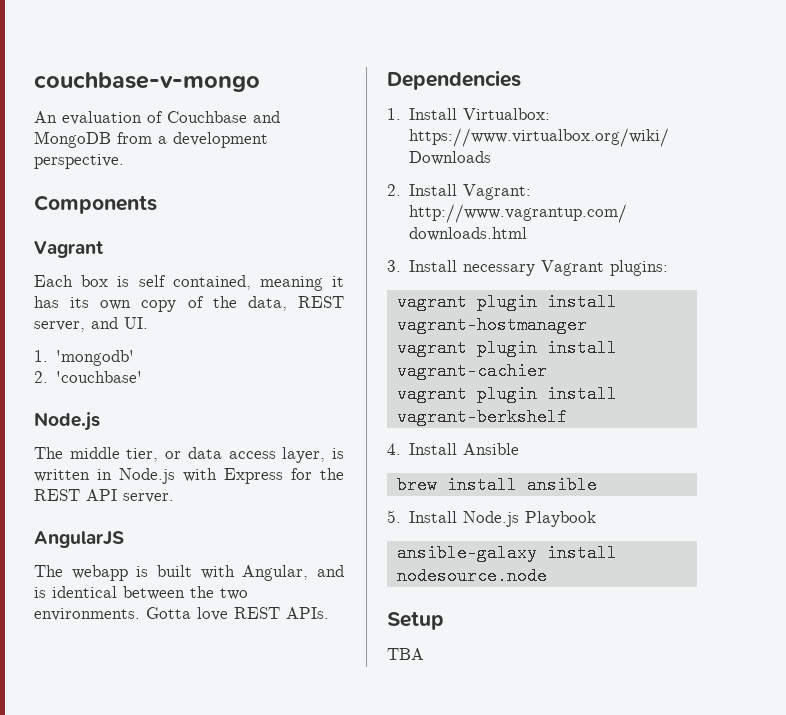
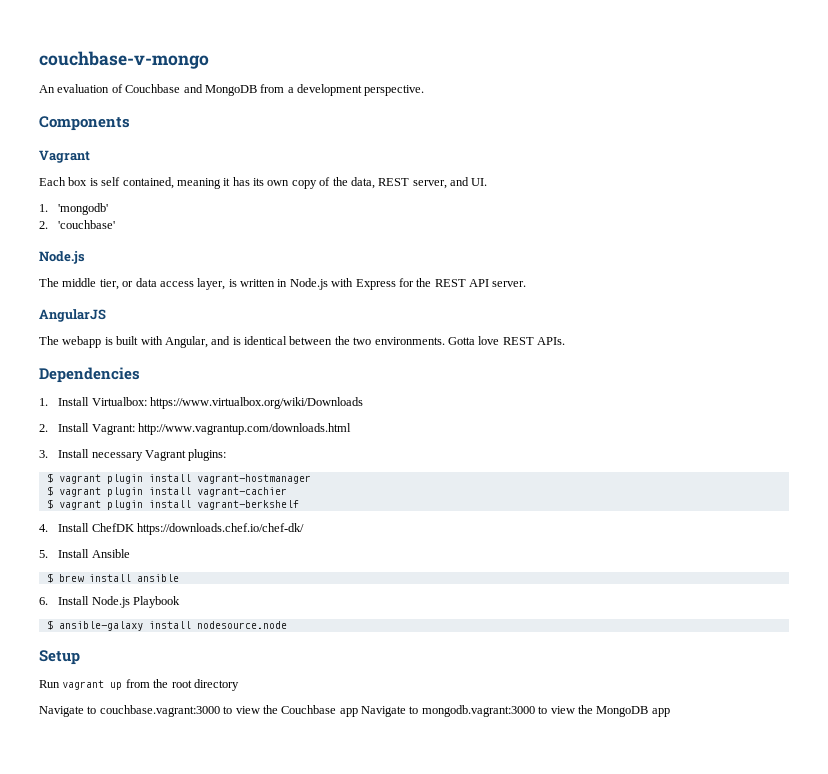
(669, 268) none -> [46,473,53,483] $
(587, 325) none -> [46,486,53,496] $
(547, 371) none -> [46,499,53,509] $
(458, 449) none -> [91,523,305,535] [39,549,90,558] ChefDK https://downloads.chef.io/chef-dk/ // 5. Install
(520, 449) none -> [46,573,53,583] $
[387,510,401,523] 5. -> [39,597,48,605] 6.
(597, 519) none -> [46,620,53,630] $
[387,648,424,660] TBA -> [39,679,239,691] [39,705,670,717] Run vagrant up from the root directory // Navigate to couchbase.vagrant:3000 to view the Couchbase app Navigate to mongodb.vagrant:3000 to view the MongoDB app

